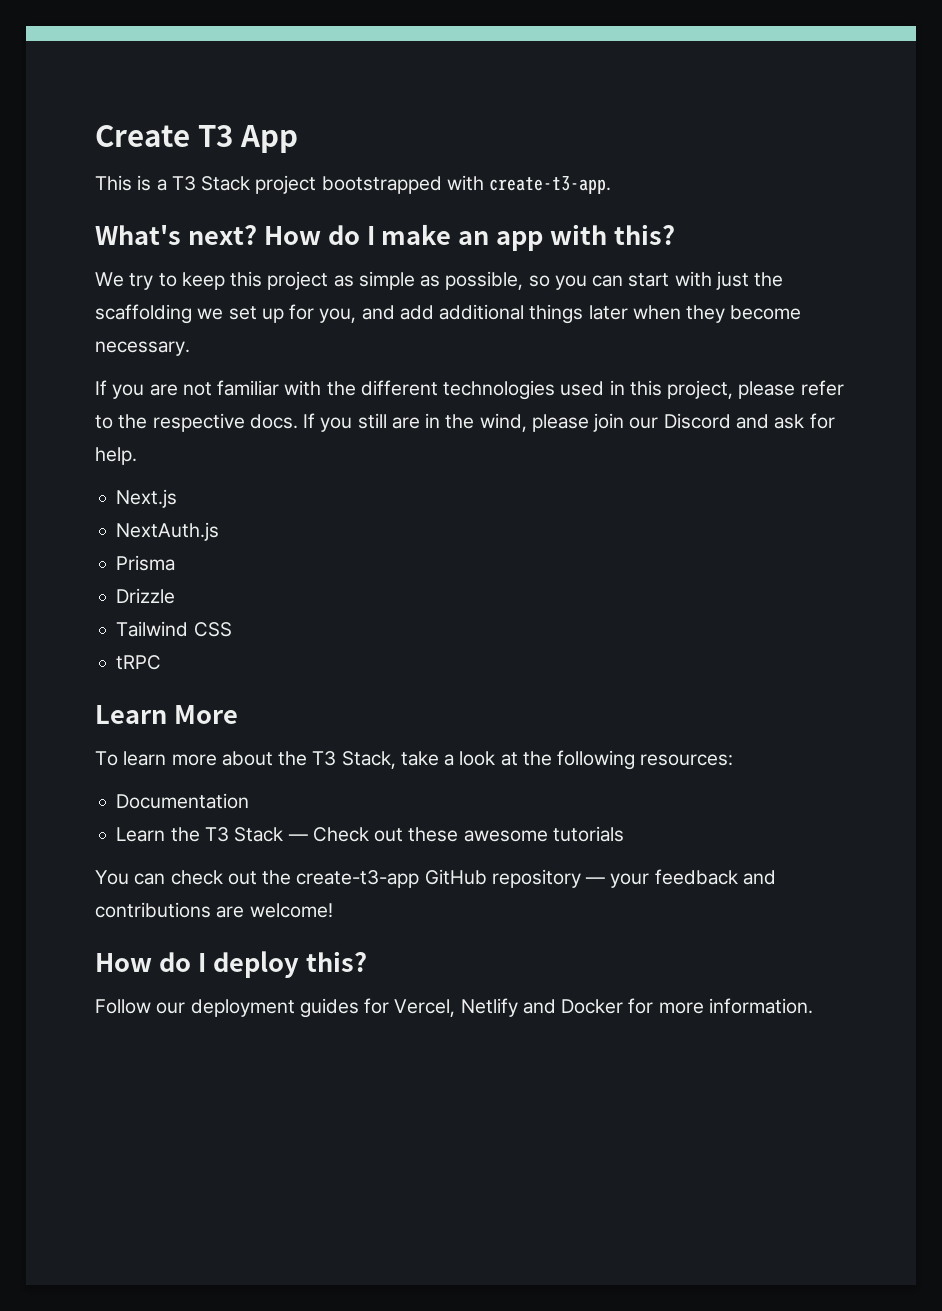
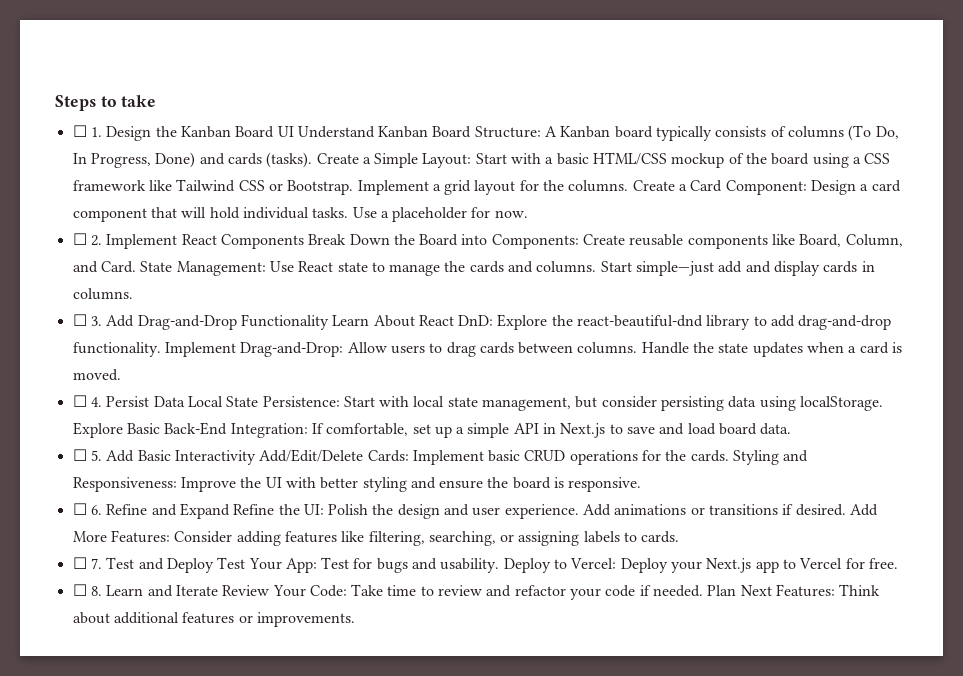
[95,125,298,153] [95,175,612,194] [95,224,675,251] [95,271,784,290] [95,304,802,324] [95,341,190,356] [95,380,844,400] [95,413,835,432] [95,447,137,465] [116,489,178,508] [116,522,220,541] [116,555,176,571] [116,588,176,604] [116,621,232,637] [116,655,162,670] [95,705,238,724] [95,750,734,770] [116,793,250,809] [116,826,624,842] [95,869,776,888] [95,902,333,918] [95,951,367,978] [95,998,813,1018] Create T3 App // This is a T3 Stack project bootstrapped with create-t3-app. // What's next? How do I make an app with this? // We try to keep this project as simple as possible, so you can start with just the scaffolding we set up for you, and add additional things later when they become necessary. // If you are not familiar with the different technologies used in this project, please refer to the respective docs. If you still are in the wind, please join our Discord and ask for help. // Next.js // NextAuth.js // Prisma // Drizzle // Tailwind CSS // tRPC // Learn More // To learn more about the T3 Stack, take a look at the following resources: // Documentation // Learn the T3 Stack — Check out these awesome tutorials // You can check out the create-t3-app GitHub repository — your feedback and contributions are welcome! // How do I deploy this? // Follow our deployment guides for Vercel, Netlify and Docker for more information. -> [55,95,157,111] [72,125,899,141] [72,152,891,168] [72,179,901,195] [72,207,528,222] [72,233,903,249] [72,261,875,276] [72,288,133,300] [72,314,892,330] [72,342,903,357] [72,369,121,381] [72,395,884,411] [72,422,792,438] [72,449,809,465] [72,477,642,492] [72,503,879,519] [72,530,680,546] [72,557,898,573] [72,584,881,600] [72,612,355,627] Steps to take // ☐ 1. Design the Kanban Board UI Understand Kanban Board Structure: A Kanban board typically consists of columns (To Do, In Progress, Done) and cards (tasks). Create a Simple Layout: Start with a basic HTML/CSS mockup of the board using a CSS framework like Tailwind CSS or Bootstrap. Implement a grid layout for the columns. Create a Card Component: Design a card component that will hold individual tasks. Use a placeholder for now. // ☐ 2. Implement React Components Break Down the Board into Components: Create reusable components like Board, Column, and Card. State Management: Use React state to manage the cards and columns. Start simple—just add and display cards in columns. // ☐ 3. Add Drag-and-Drop Functionality Learn About React DnD: Explore the react-beautiful-dnd library to add drag-and-drop functionality. Implement Drag-and-Drop: Allow users to drag cards between columns. Handle the state updates when a card is moved. // ☐ 4. Persist Data Local State Persistence: Start with local state management, but consider persisting data using localStorage. Explore Basic Back-End Integration: If comfortable, set up a simple API in Next.js to save and load board data. // ☐ 5. Add Basic Interactivity Add/Edit/Delete Cards: Implement basic CRUD operations for the cards. Styling and Responsiveness: Improve the UI with better styling and ensure the board is responsive. // ☐ 6. Refine and Expand Refine the UI: Polish the design and user experience. Add animations or transitions if desired. Add More Features: Consider adding features like filtering, searching, or assigning labels to cards. // ☐ 7. Test and Deploy Test Your App: Test for bugs and usability. Deploy to Vercel: Deploy your Next.js app to Vercel for free. // ☐ 8. Learn and Iterate Review Your Code: Take time to review and refactor your code if needed. Plan Next Features: Think about additional features or improvements.

